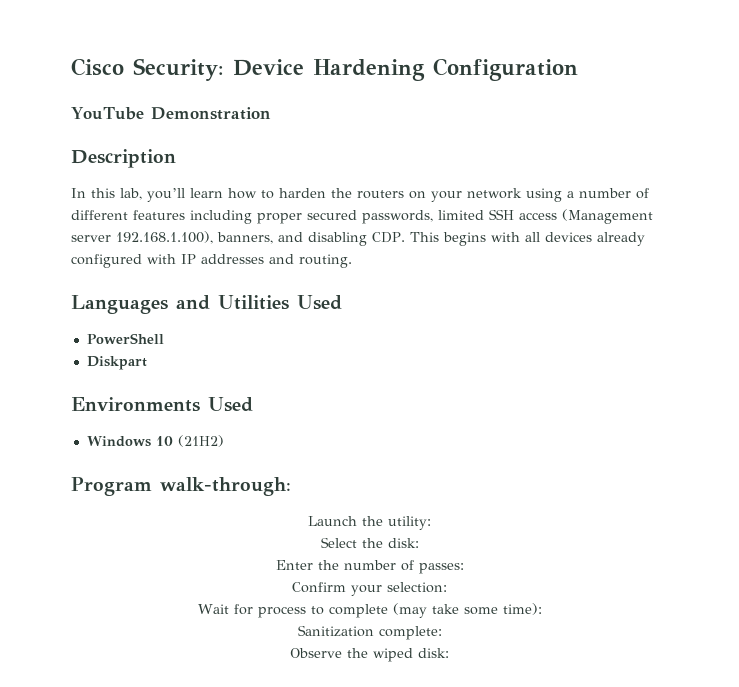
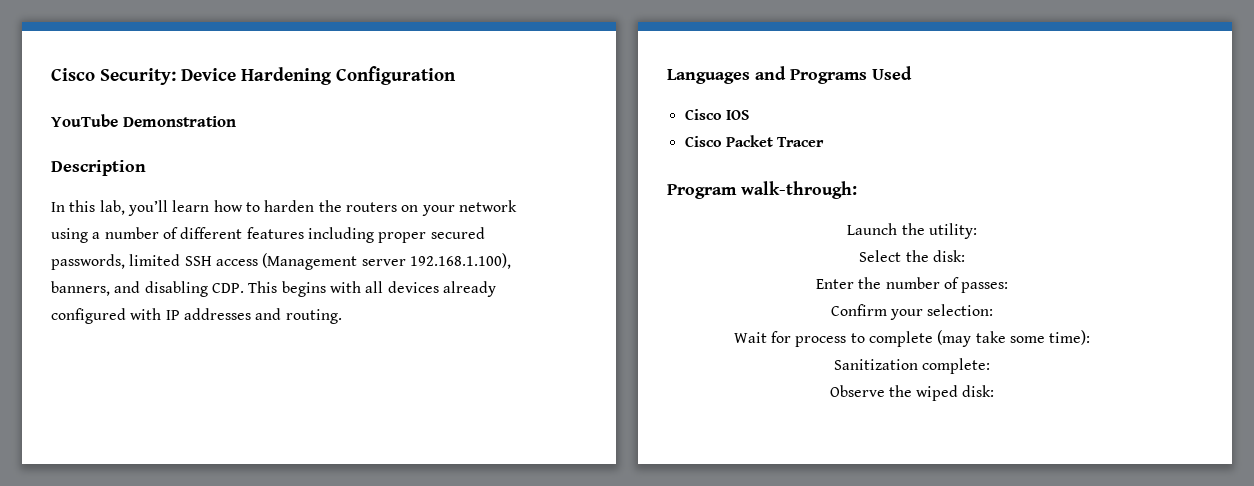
[218,295,342,310] [86,333,164,344] [86,356,147,370] [71,397,253,412] [86,435,224,447] Utilities Used // PowerShell // Diskpart // Environments Used // Windows 10 (21H2) -> [790,66,912,84] [684,109,749,120] [684,135,825,147] Programs Used // Cisco IOS // Cisco Packet Tracer

